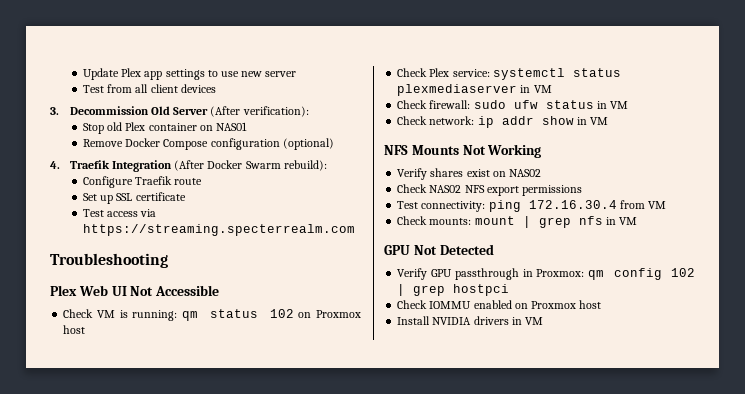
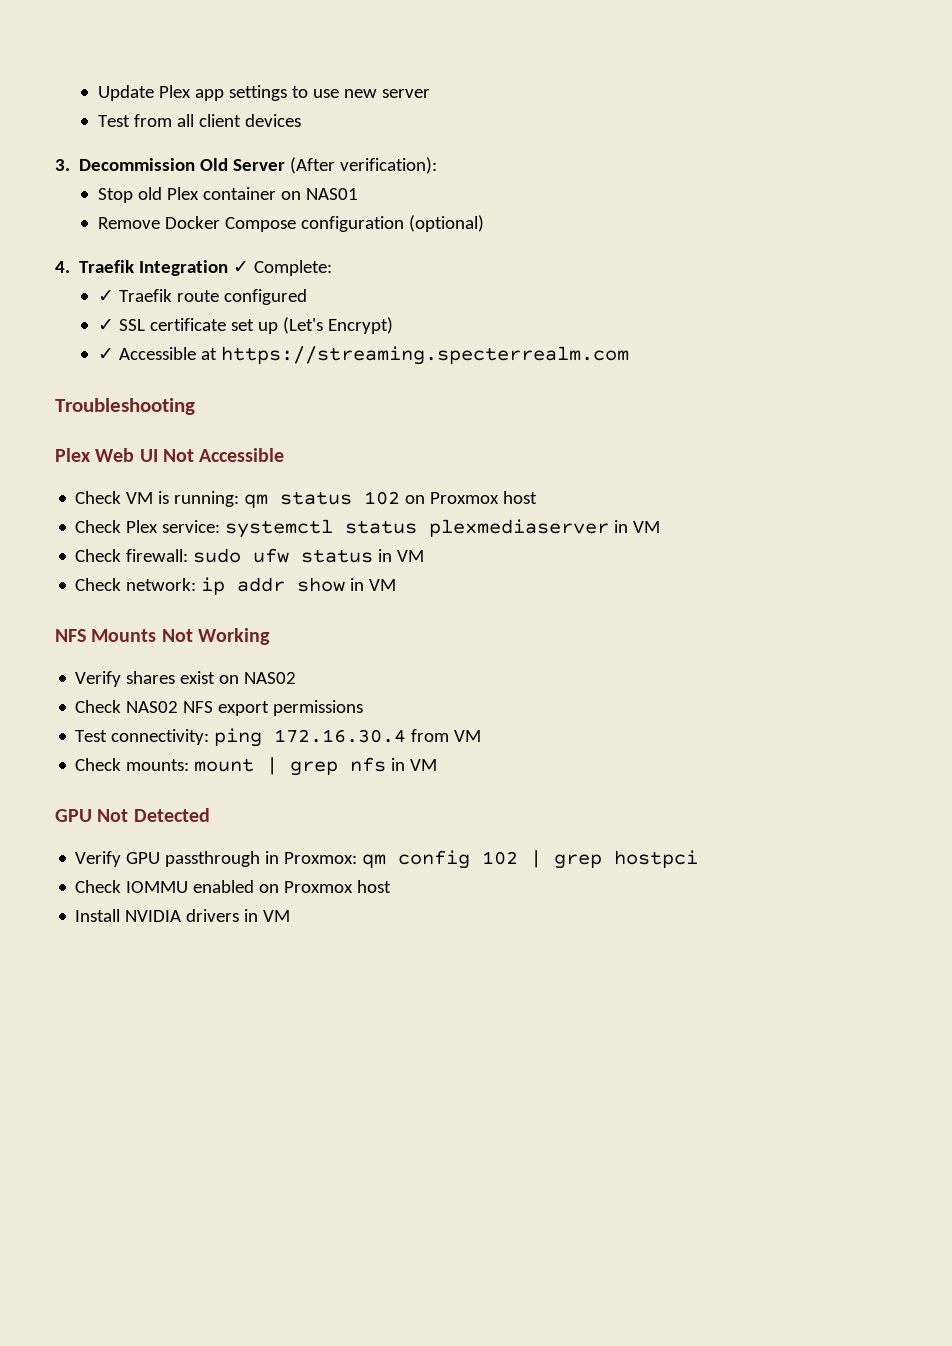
[174,160,327,171] [82,176,133,188] (After Docker Swarm rebuild): // Configure -> [233,260,333,276] [97,290,114,302] ✓ Complete: // ✓
[82,193,114,204] // Set up -> [223,289,307,305] [97,319,114,331] configured // ✓
[82,209,157,217] // Test access via -> [230,317,393,334] [97,347,217,360] set up (Let's Encrypt) // ✓ Accessible at

